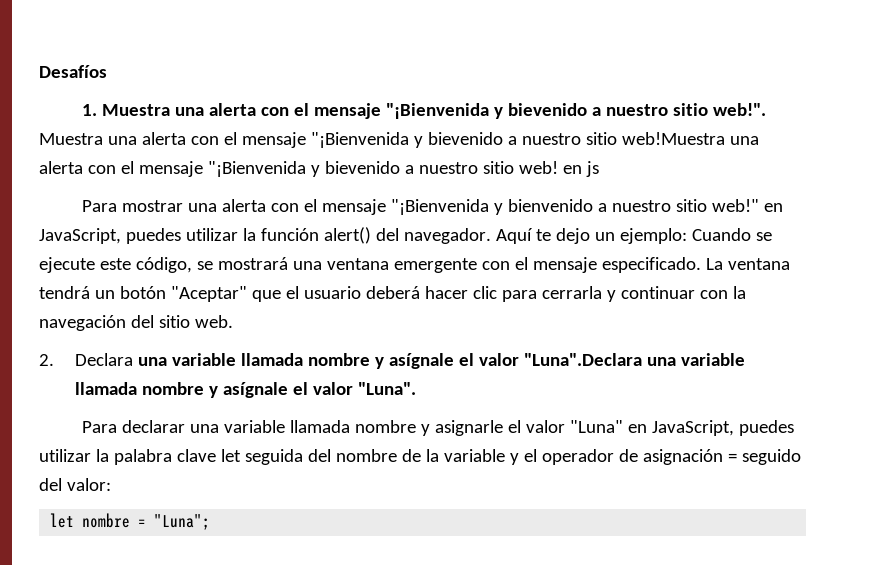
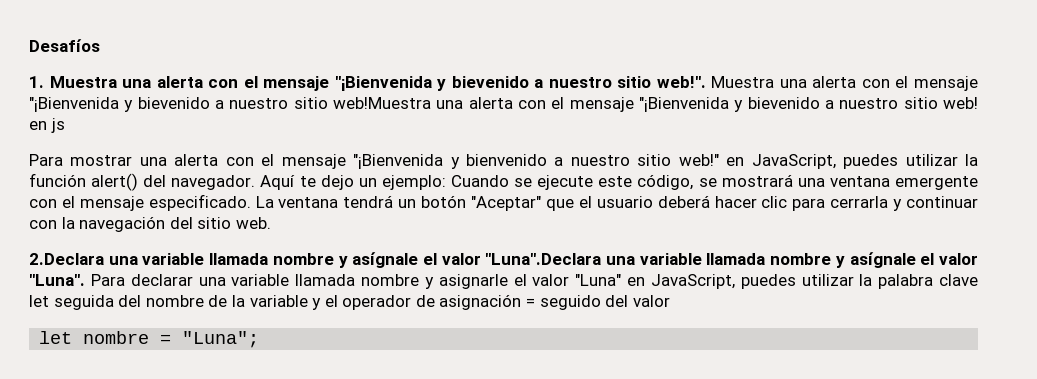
[39,353,134,366] 2. Declara -> [29,253,104,265] 2.Declara
(417, 388) // -> (85, 280) none
[66,478,111,491] valor: -> [632,295,670,307] valor

